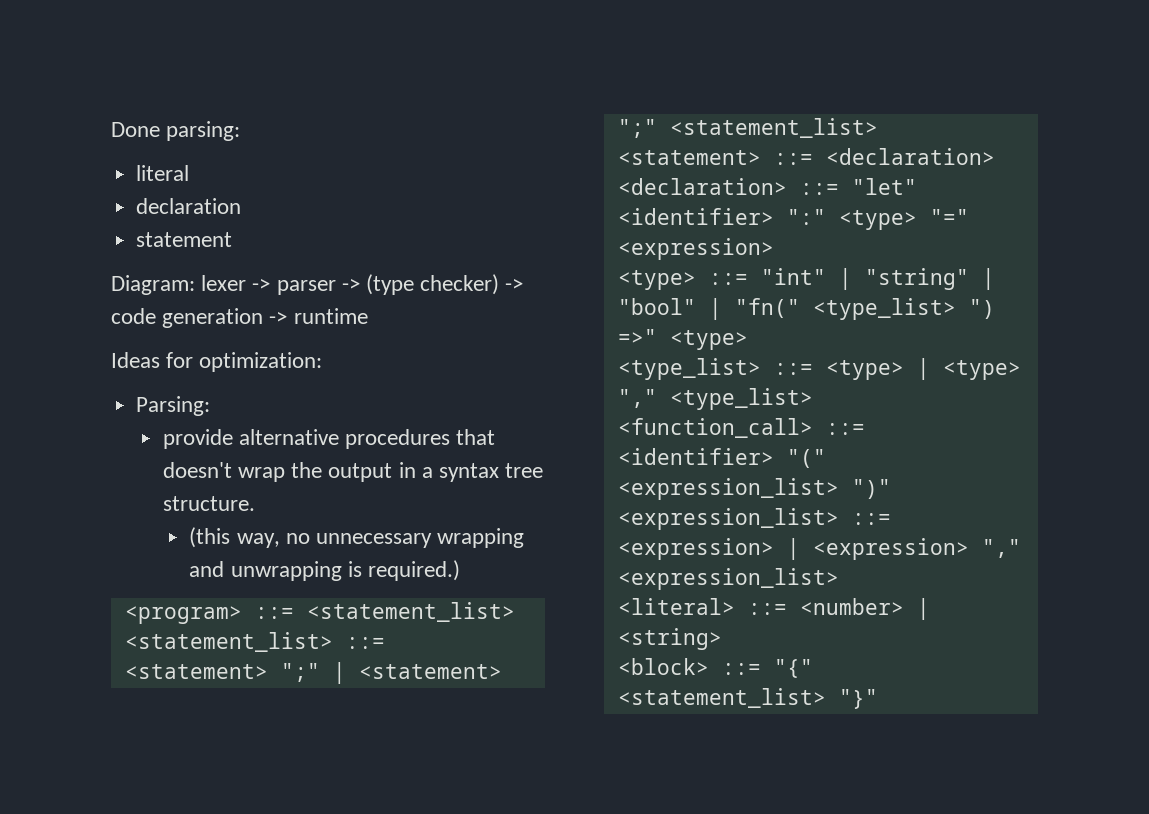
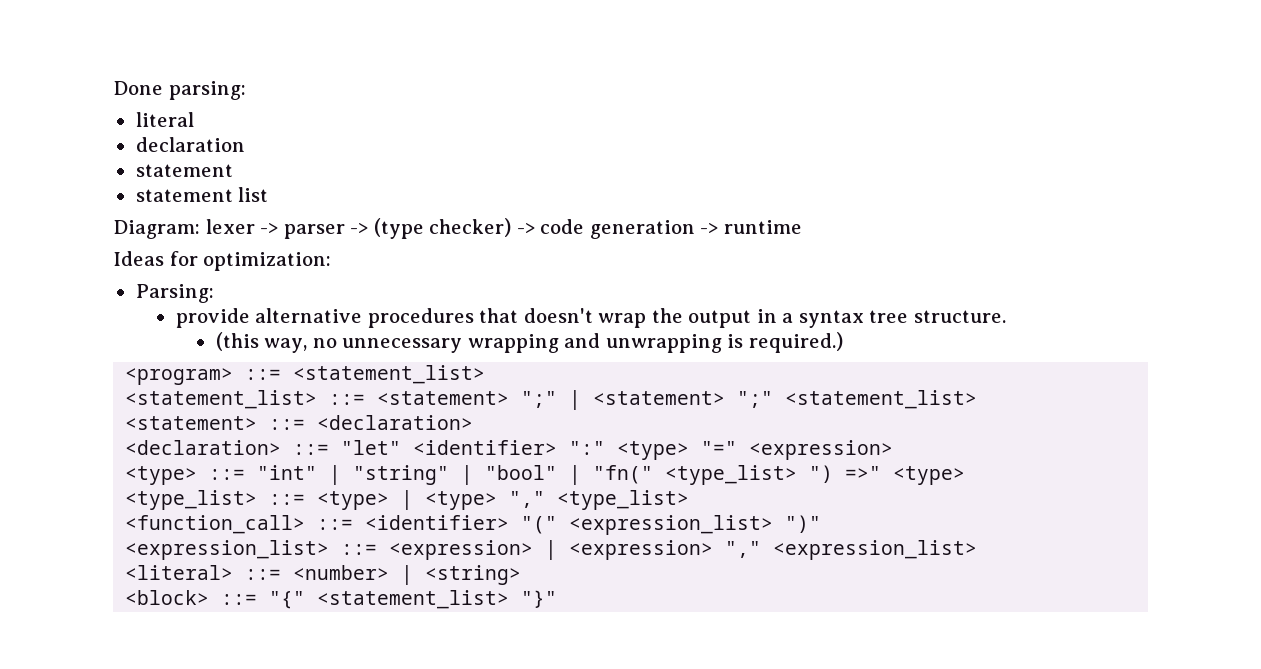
(233, 239) none -> [135,187,269,202] // statement list

